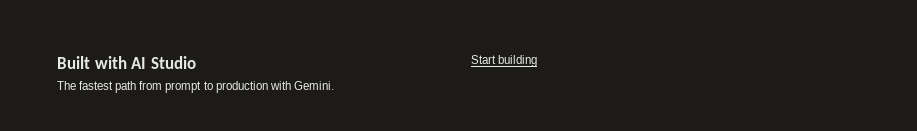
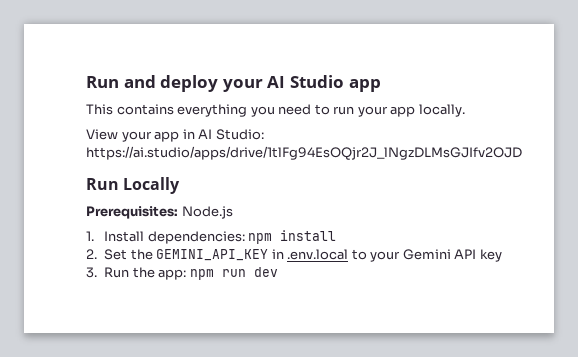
[57,56,196,69] [57,81,334,93] [471,55,538,67] Built with AI Studio // The fastest path from prompt to production with Gemini. // Start building -> [86,75,381,92] [86,104,465,117] [86,129,264,142] [86,146,522,160] [86,177,181,194] [86,206,233,219] [86,230,337,244] [86,249,502,262] [86,267,278,280] Run and deploy your AI Studio app // This contains everything you need to run your app locally. // View your app in AI Studio: https://ai.studio/apps/drive/1tlFg94EsOQjr2J_lNgzDLMsGJIfv2OJD // Run Locally // Prerequisites: Node.js // 1. Install dependencies: npm install // 2. Set the GEMINI_API_KEY in .env.local to your Gemini API key // 3. Run the app: npm run dev

